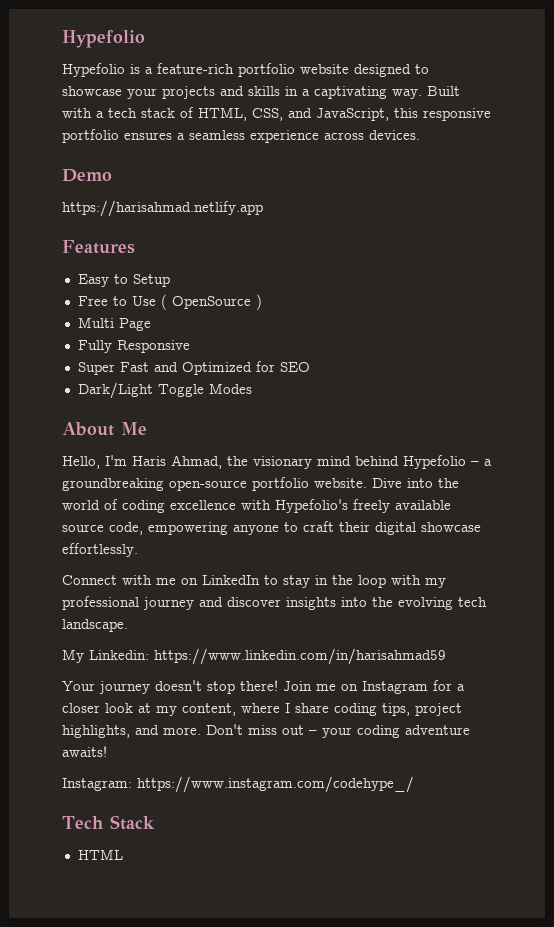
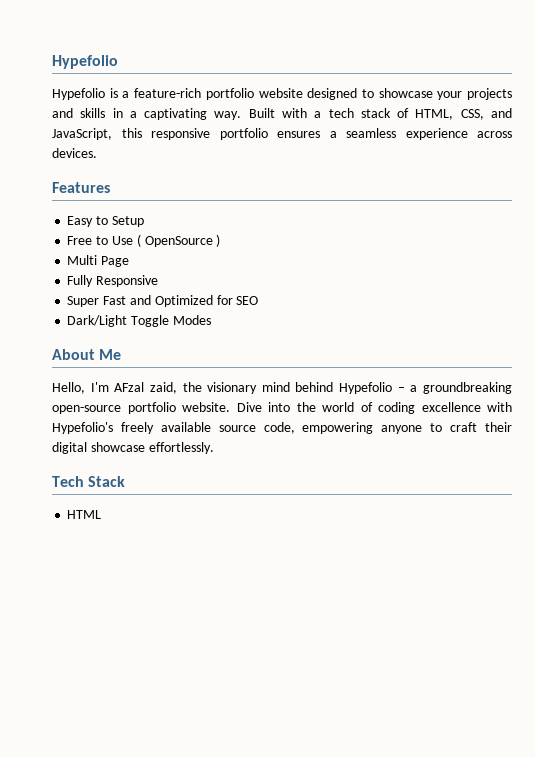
[62,169,112,182] [62,200,263,217] // Demo // https://harisahmad.netlify.app -> (97, 153) none
[132,455,222,469] Haris Ahmad, -> [114,382,177,394] AFzal zaid,
[62,575,446,588] [62,596,487,610] [62,619,128,632] [62,648,446,665] [62,680,465,694] [62,703,462,716] [62,724,470,738] [62,746,107,757] [62,776,414,793] // Connect with me on LinkedIn to stay in the loop with my professional journey and discover insights into the evolving tech landscape. // My Linkedin: https://www.linkedin.com/in/harisahmad59 // Your journey doesn't stop there! Join me on Instagram for a closer look at my content, where I share coding tips, project highlights, and more. Don't miss out – your coding adventure awaits! // Instagram: https://www.instagram.com/codehype_/ -> (214, 448) none

